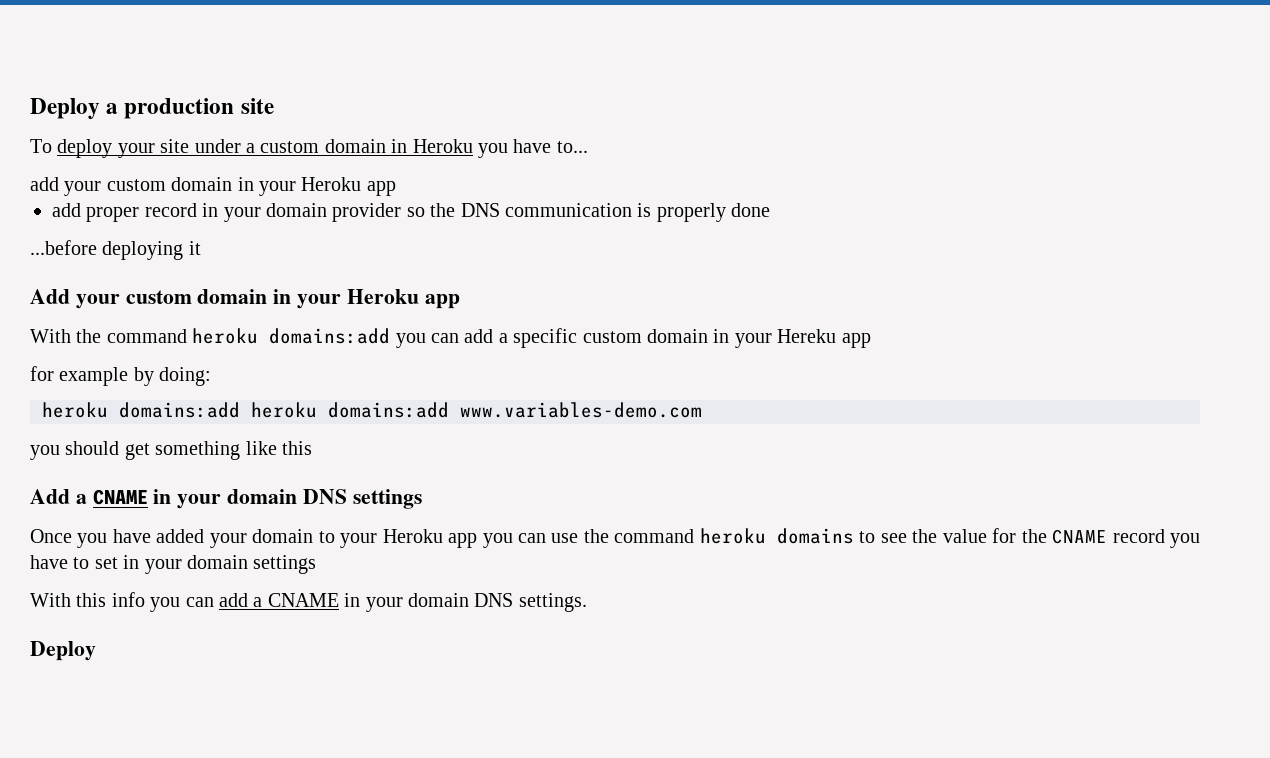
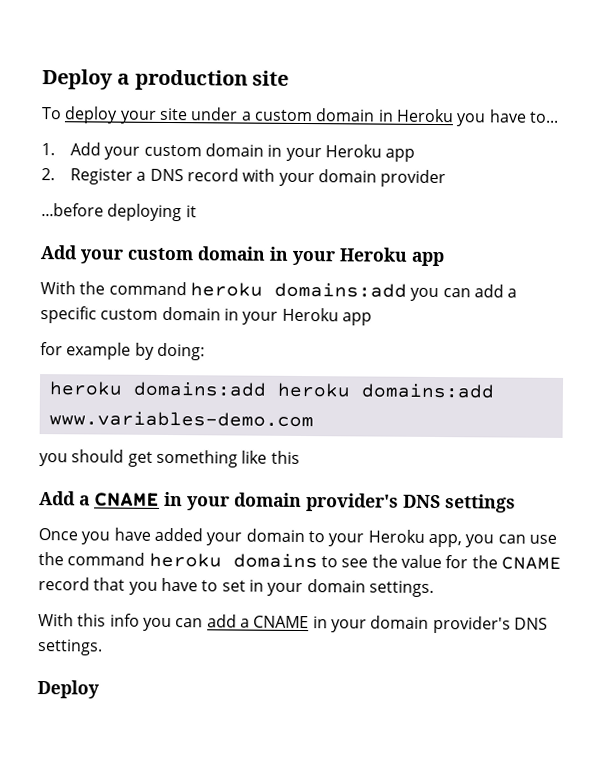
[30,177,396,196] [52,203,771,222] add your custom domain in your Heroku app // add proper record in your domain provider so the DNS communication is properly done -> [41,142,416,162] [41,168,447,188] 1. Add your custom domain in your Heroku app // 2. Register a DNS record with your domain provider
[777,329,837,343] Hereku -> [281,307,339,322] Heroku
(298, 496) none -> [306,493,399,512] provider's
[448,533,478,548] app -> [427,533,462,548] app,
(1165, 536) none -> [93,577,126,591] that
[253,555,317,574] settings -> [368,580,434,597] settings.
(469, 600) none -> [432,615,511,634] provider's

